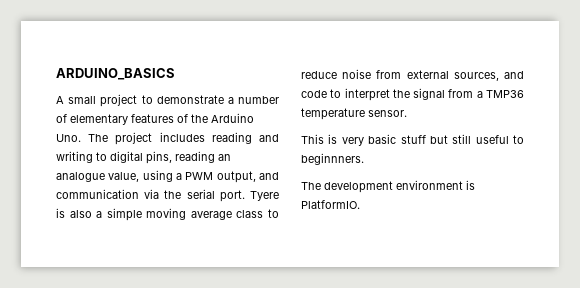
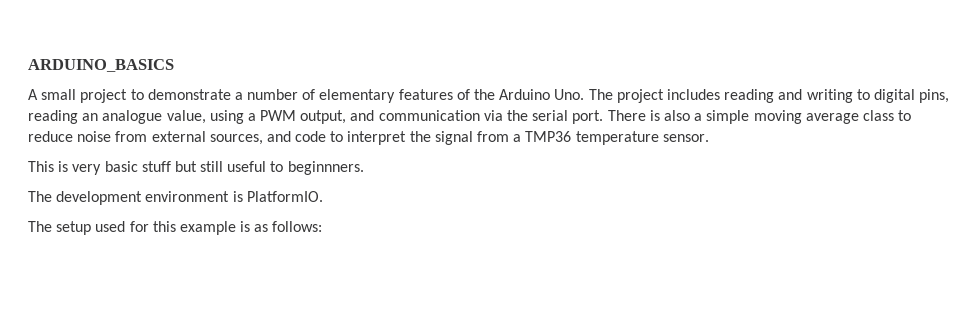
[249,191,279,201] Tyere -> [607,110,646,121] There
(360, 204) none -> [28,221,323,235] // The setup used for this example is as follows:

